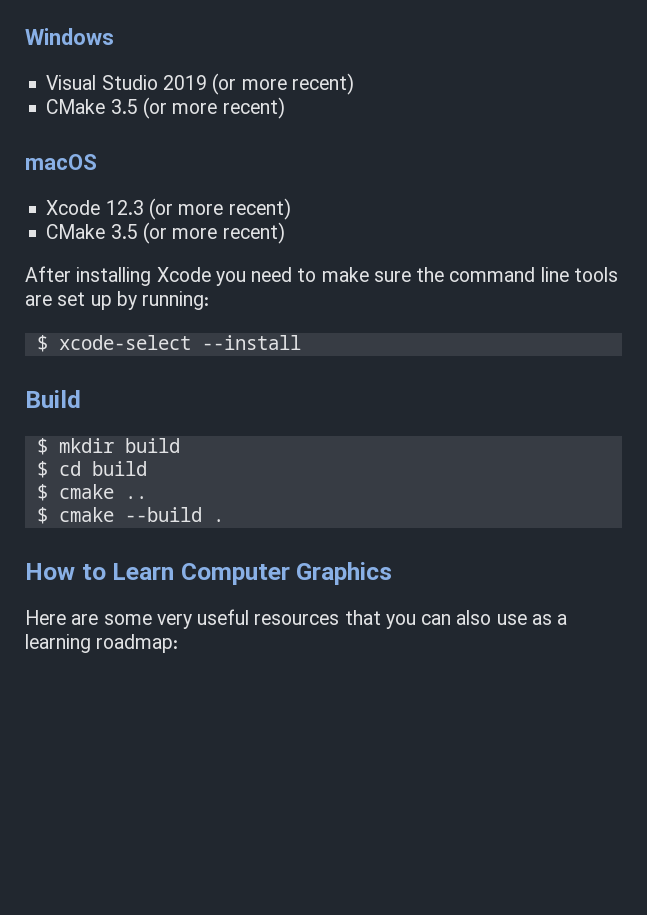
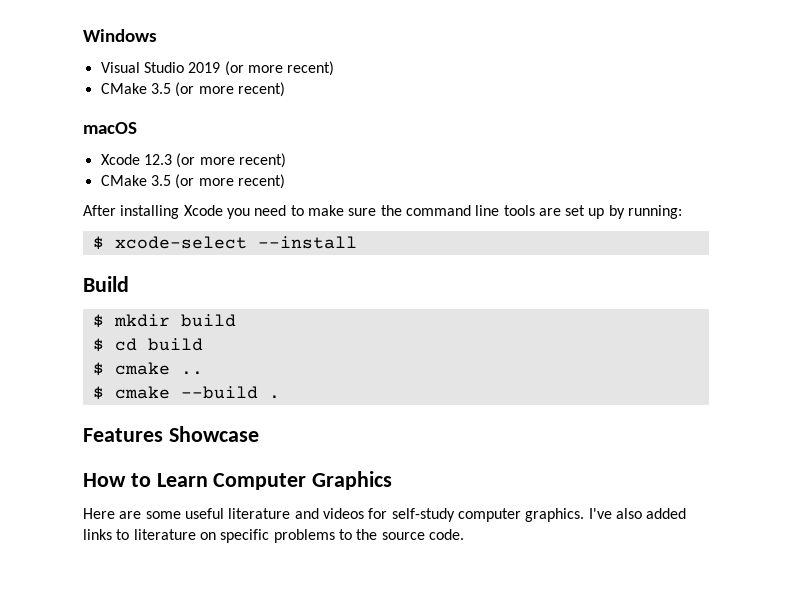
(224, 520) none -> [83,426,259,442] // Features Showcase
[156,609,568,629] [25,634,179,653] very useful resources that you can also use as a learning roadmap: -> [184,508,687,522] [83,529,464,543] useful literature and videos for self-study computer graphics. I've also added links to literature on specific problems to the source code.

